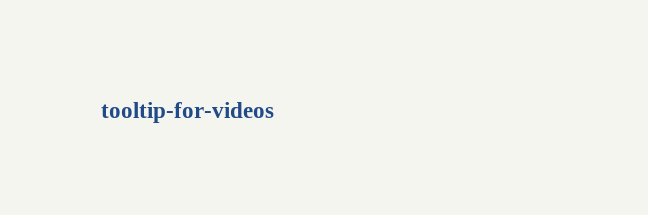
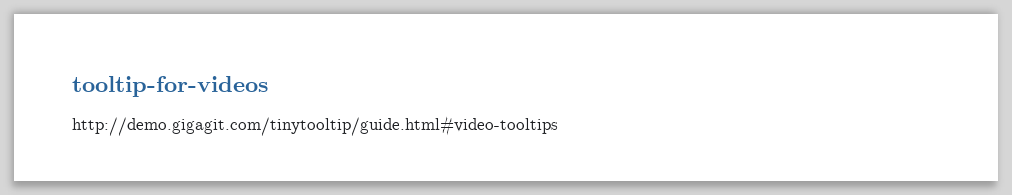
(274, 112) none -> [72,116,558,136] // http://demo.gigagit.com/tinytooltip/guide.html#video-tooltips

